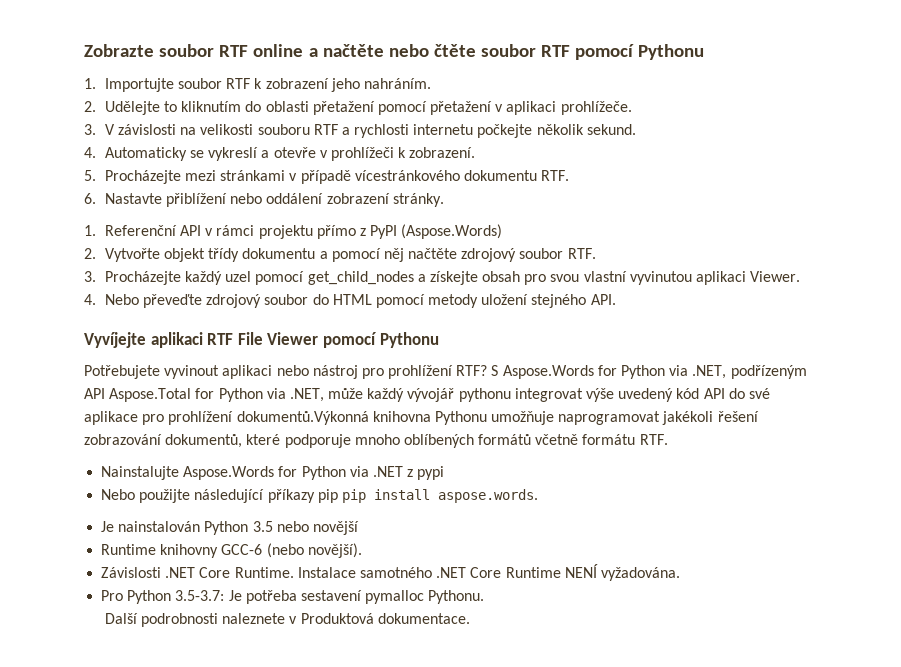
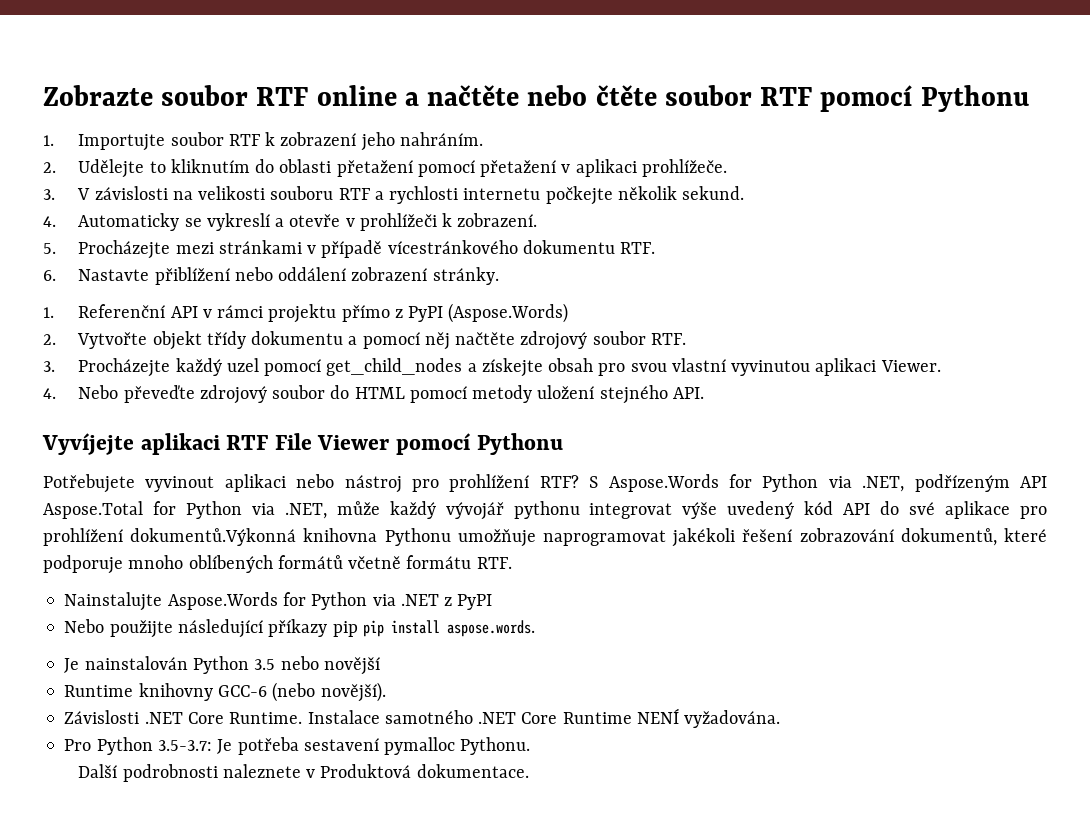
[417,466,445,480] pypi -> [457,594,493,610] PyPI

